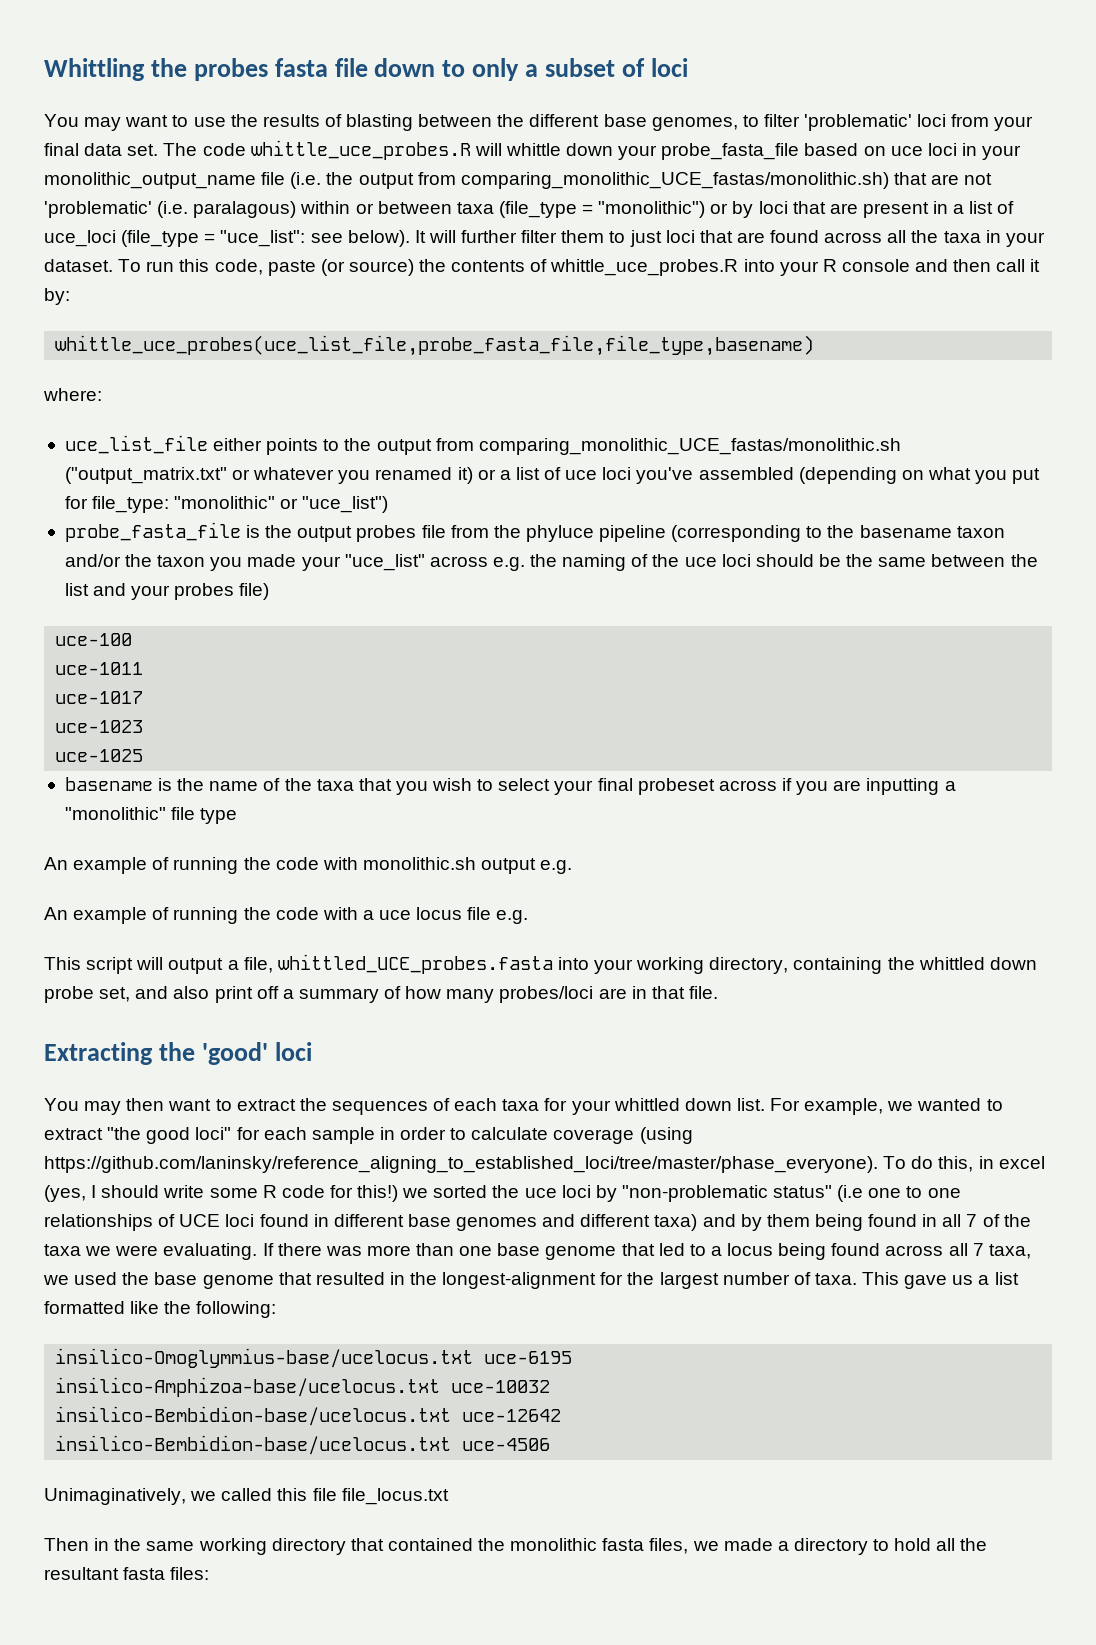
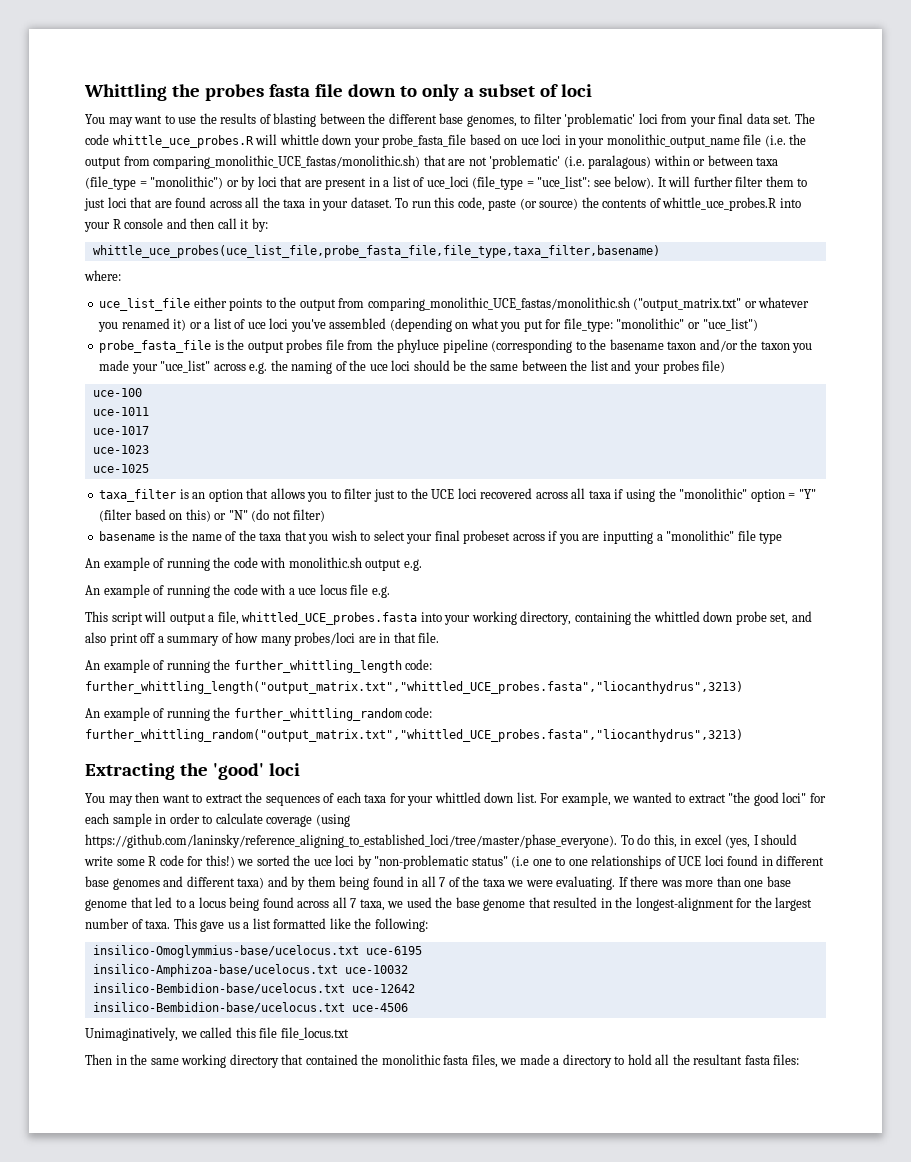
[55,335,815,356] whittle_uce_probes(uce_list_file,probe_fasta_file,file_type,basename) -> [92,245,660,258] whittle_uce_probes(uce_list_file,probe_fasta_file,file_type,taxa_filter,basename)
(144, 755) none -> [99,488,816,502] [99,509,326,522] // taxa_filter is an option that allows you to filter just to the UCE loci recovered across all taxa if using the "monolithic" option = "Y" (filter based on this) or "N" (do not filter)
(718, 992) none -> [85,659,433,673] [85,681,743,694] [85,707,433,721] [85,729,743,742] // An example of running the further_whittling_length code: further_whittling_length("output_matrix.txt","whittled_UCE_probes.fasta","liocanthydrus",3213) // An example of running the further_whittling_random code: further_whittling_random("output_matrix.txt","whittled_UCE_probes.fasta","liocanthydrus",3213)

